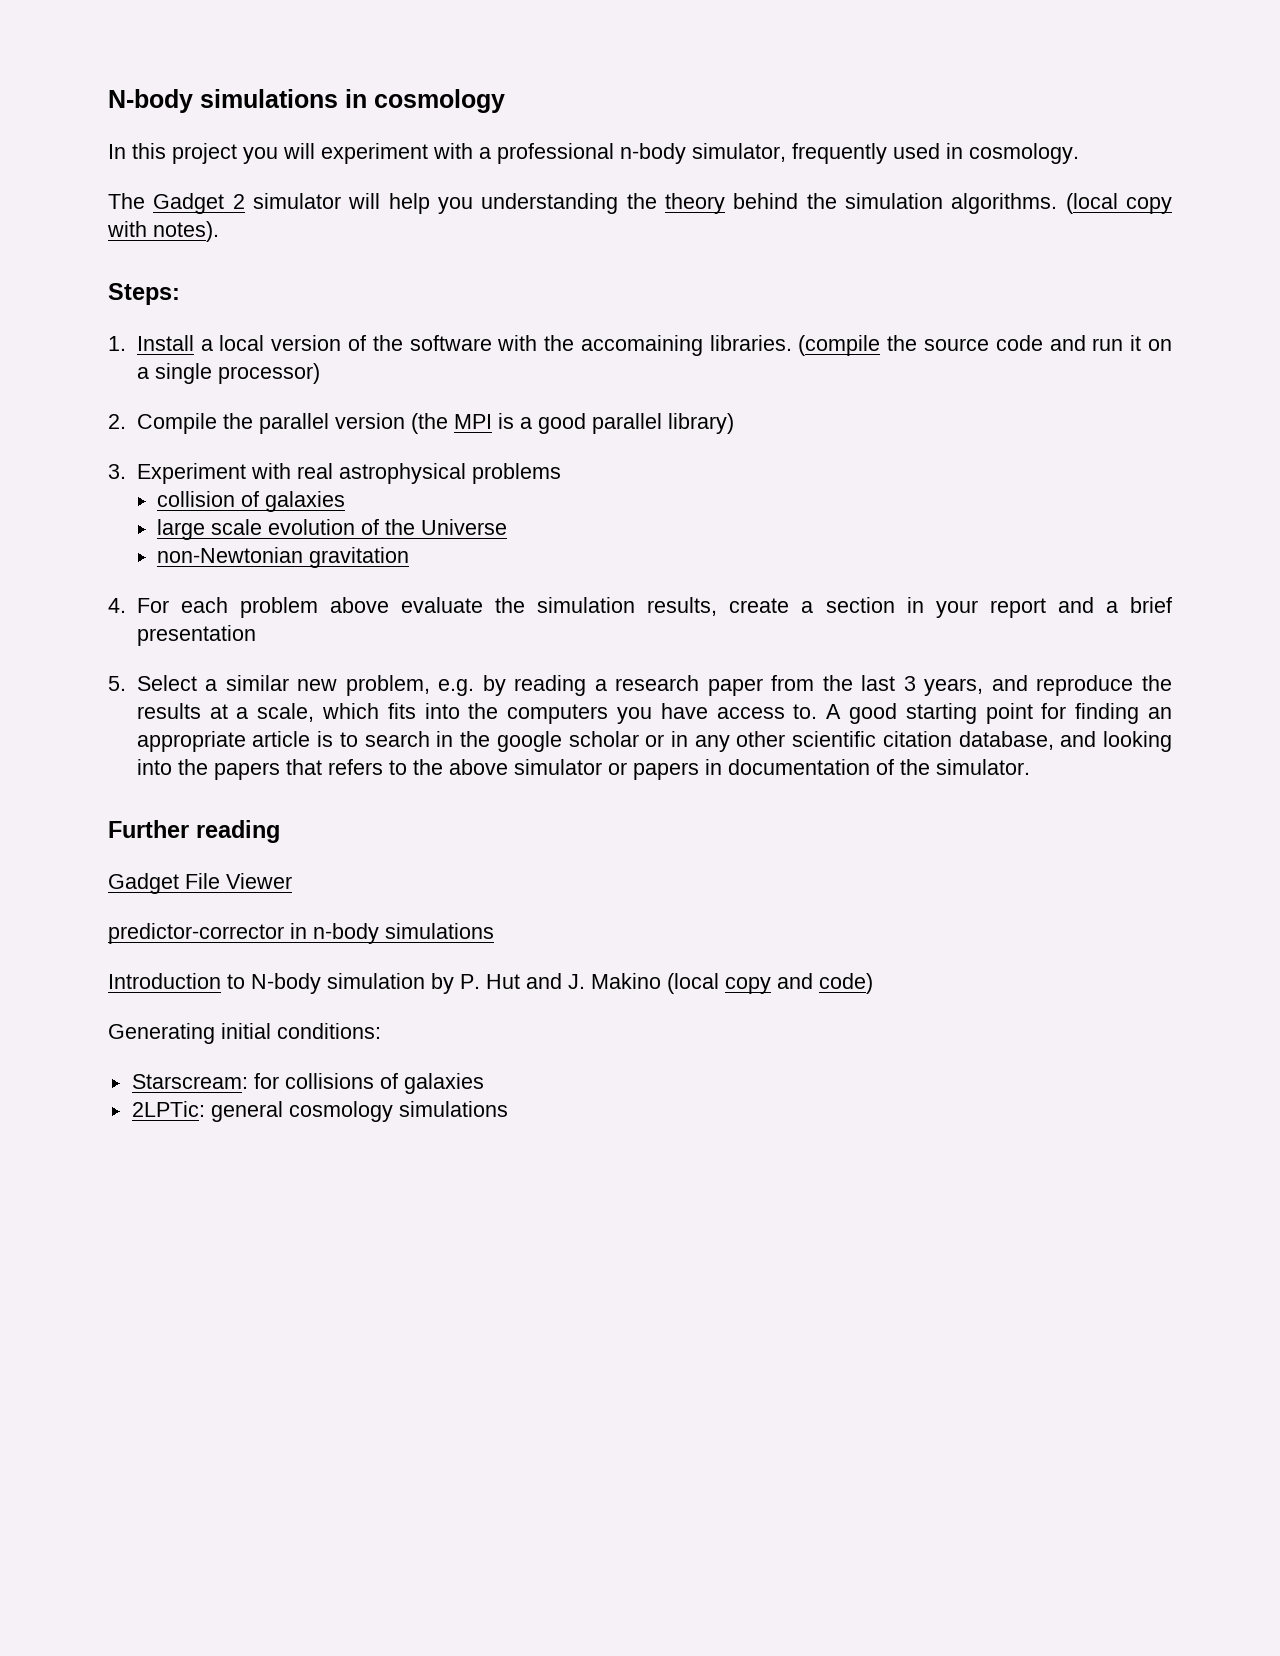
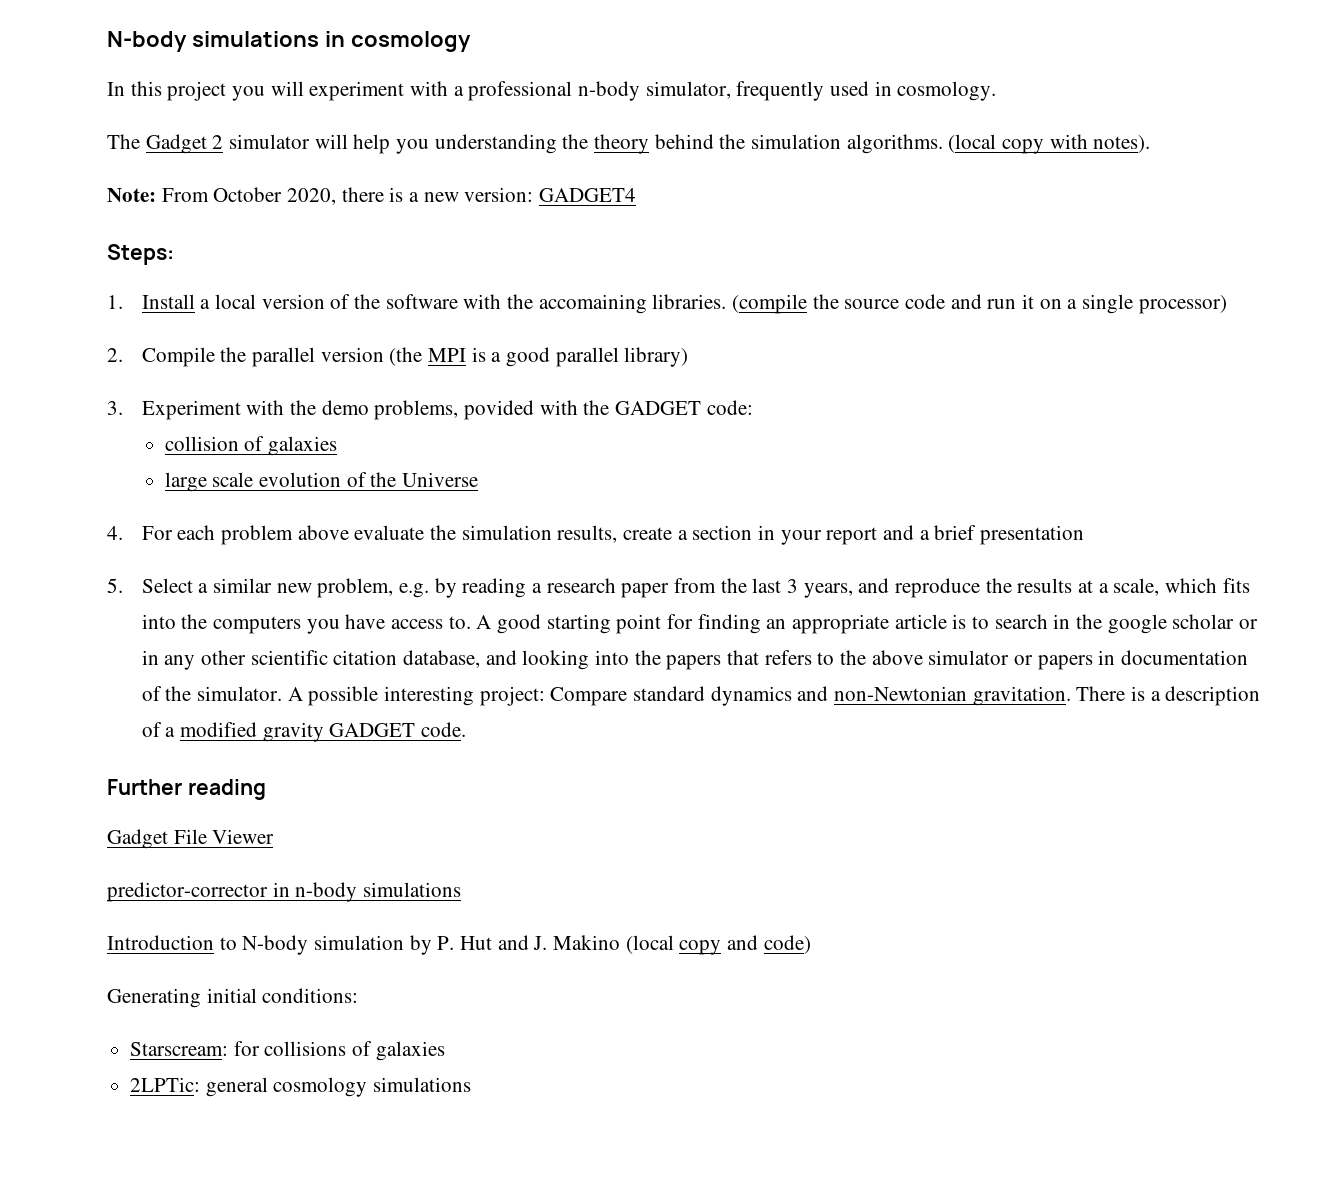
(219, 231) none -> [107,187,637,205] // Note: From October 2020, there is a new version: GADGET4
[296,463,561,484] real astrophysical problems -> [289,400,753,420] the demo problems, povided with the GADGET code:
[157,547,410,568] // non-Newtonian gravitation -> (479, 479) none
(1030, 767) none -> [287,686,1261,706] [141,722,466,742] A possible interesting project: Compare standard dynamics and non-Newtonian gravitation. There is a description of a modified gravity GADGET code.

